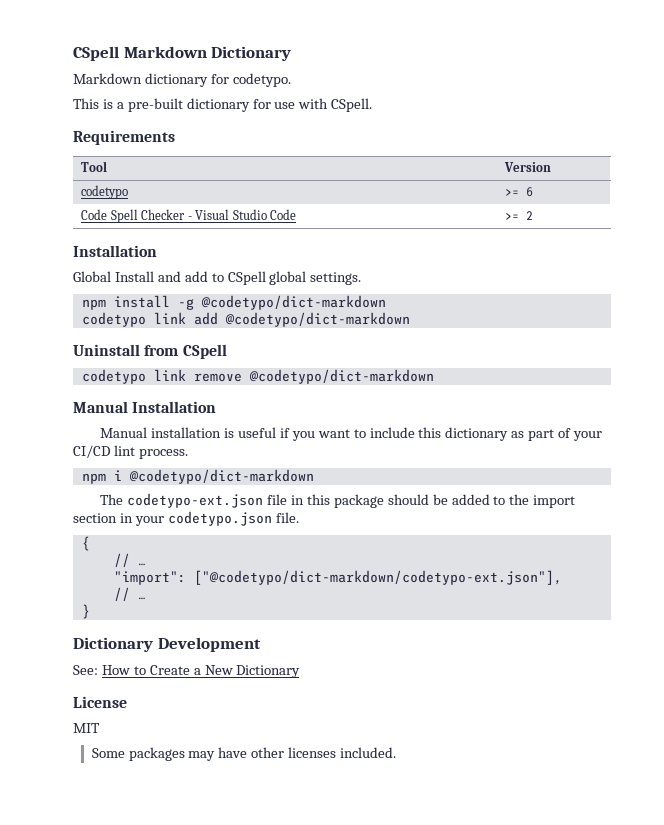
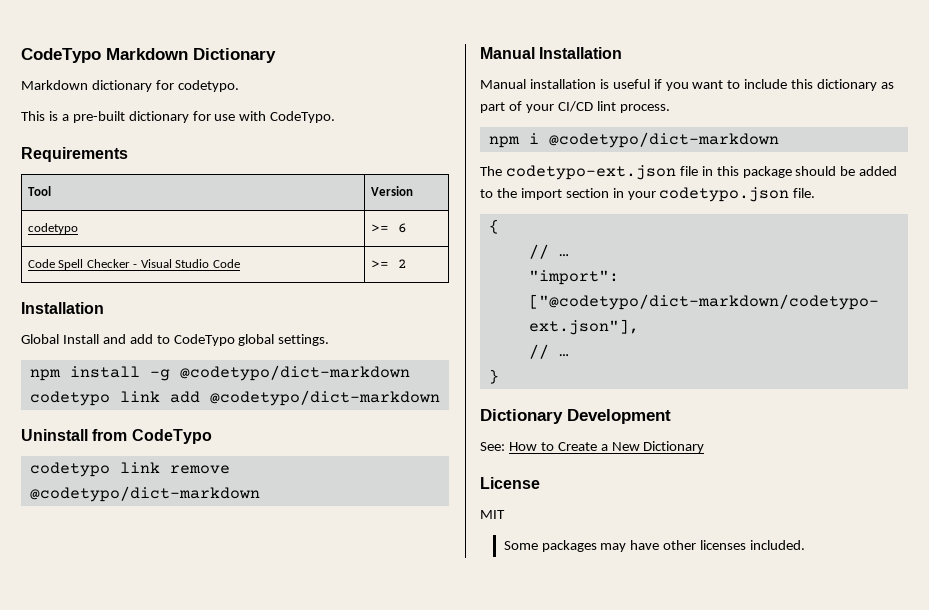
[73,46,119,61] CSpell -> [21,48,101,63] CodeTypo
[331,98,373,112] CSpell. -> [270,111,336,123] CodeTypo.
[227,271,266,285] CSpell -> [173,334,235,346] CodeTypo
[182,344,227,359] CSpell -> [131,429,212,444] CodeTypo

